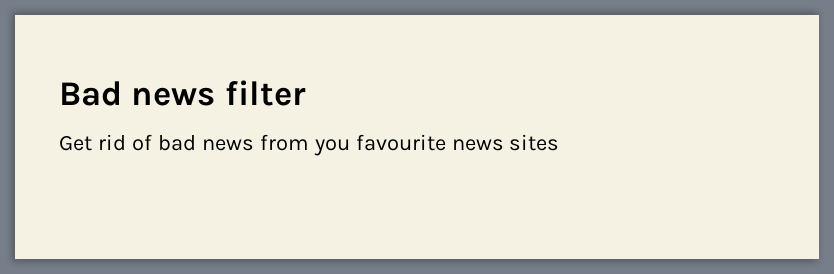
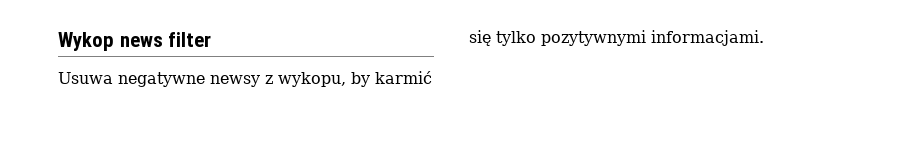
[59,81,122,106] Bad -> [58,32,114,51] Wykop
[59,134,560,156] Get rid of bad news from you favourite news sites -> [58,71,432,87] [469,30,764,46] Usuwa negatywne newsy z wykopu, by karmić się tylko pozytywnymi informacjami.

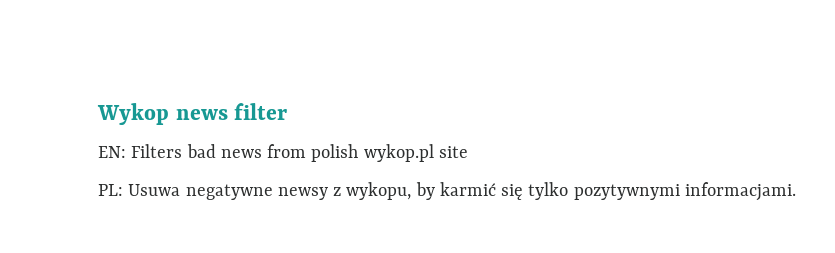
(212, 39) none -> [98,144,468,162] [98,184,123,196] EN: Filters bad news from polish wykop.pl site // PL:

